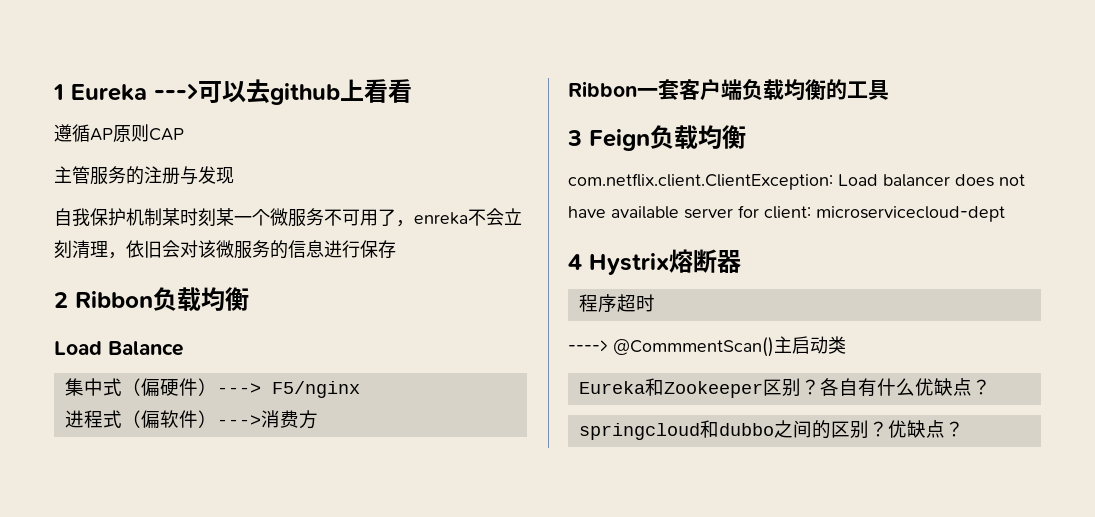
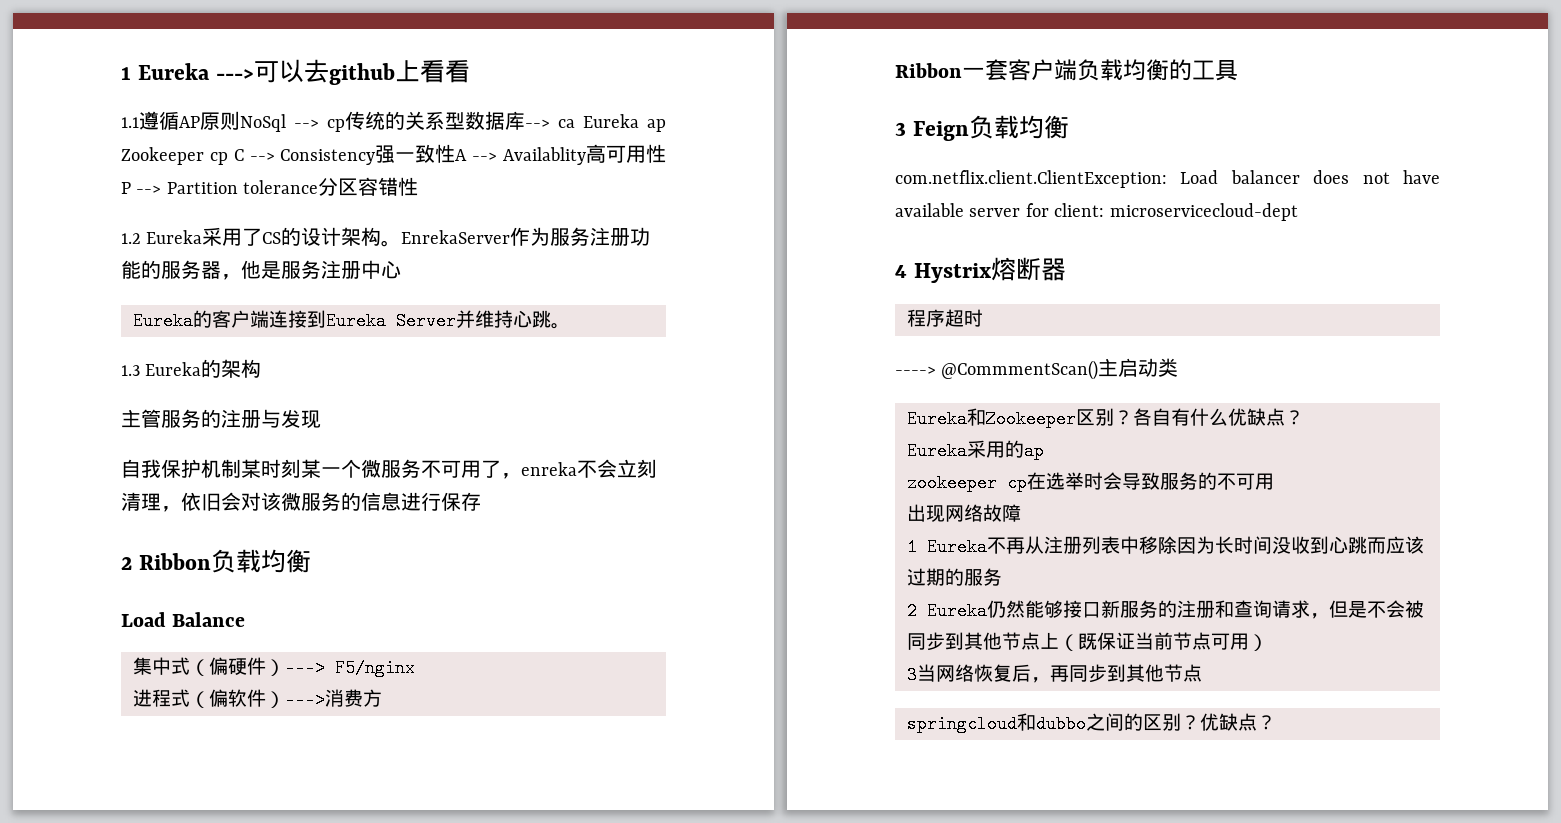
(412, 91) none -> [121,117,139,128] 1.1
[149,128,184,141] CAP -> [240,111,666,132] [121,144,666,165] [121,177,419,196] [121,227,651,247] [121,260,401,280] [133,310,570,330] [121,359,262,378] NoSql --> cp传统的关系型数据库--> ca Eureka ap Zookeeper cp C --> Consistency强一致性A --> Availablity高可用性P --> Partition tolerance分区容错性 // 1.2 Eureka采用了CS的设计架构。EnrekaServer作为服务注册功能的服务器，他是服务注册中心 // Eureka的客户端连接到Eureka Server并维持心跳。 // 1.3 Eureka的架构
(991, 387) none -> [907,440,1044,460] [907,472,1274,492] [907,504,1021,522] [907,536,1424,556] [907,568,1002,586] [907,600,1424,620] [907,632,1268,651] [907,664,1202,684] // Eureka采用的ap // zookeeper cp在选举时会导致服务的不可用 // 出现网络故障 // 1 Eureka不再从注册列表中移除因为长时间没收到心跳而应该过期的服务 // 2 Eureka仍然能够接口新服务的注册和查询请求，但是不会被同步到其他节点上（既保证当前节点可用） // 3当网络恢复后，再同步到其他节点

